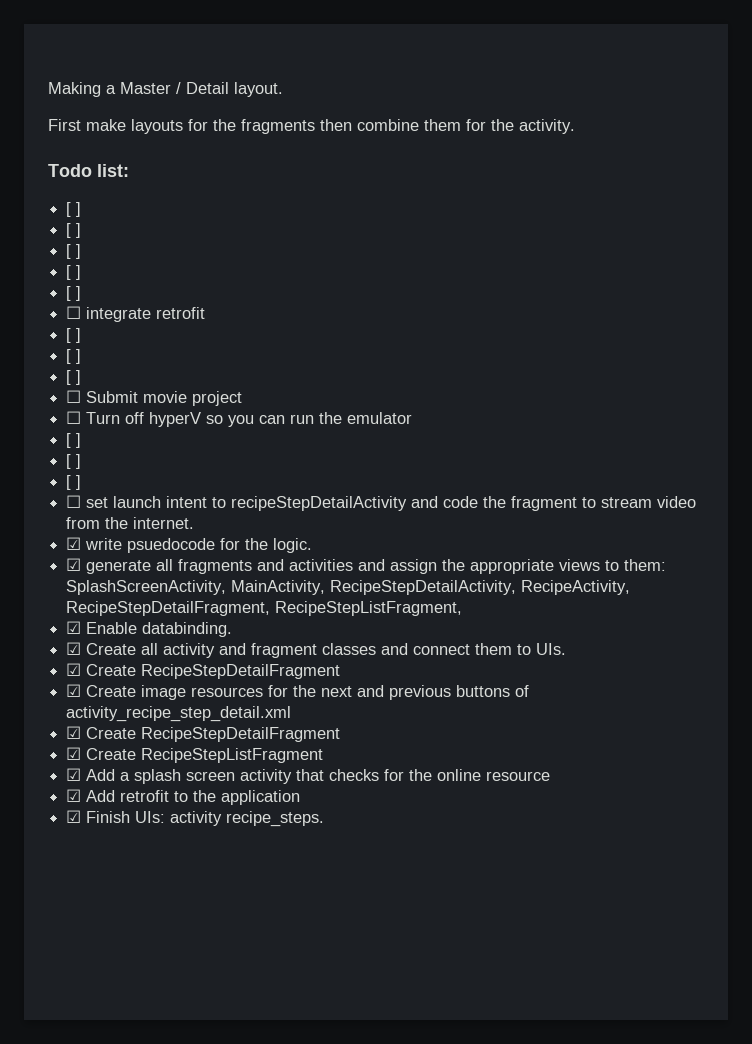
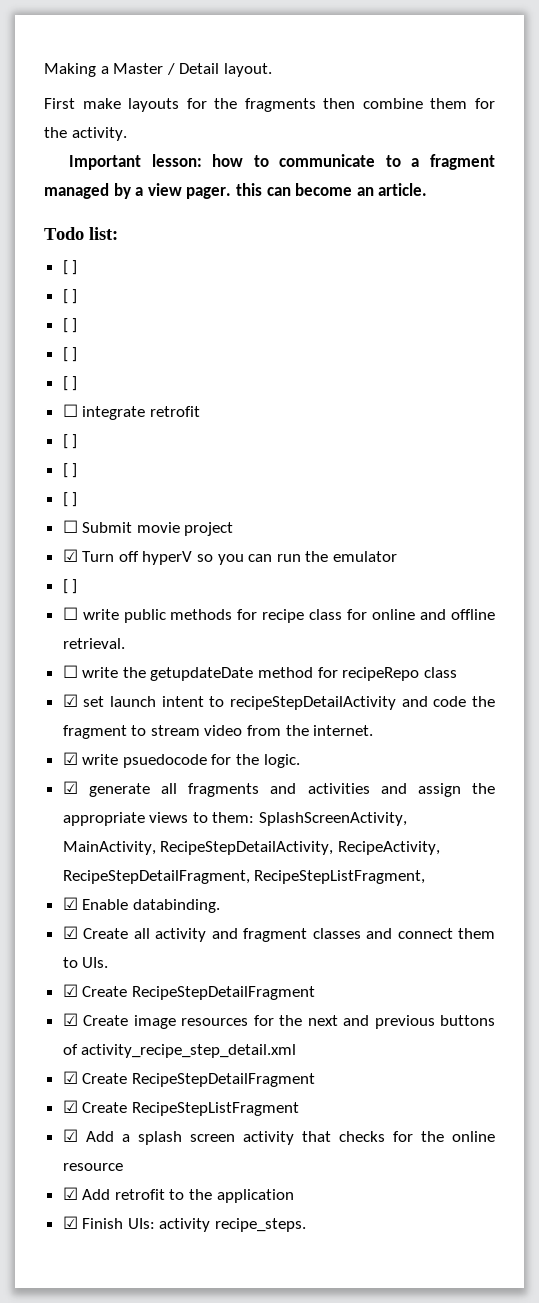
(575, 126) none -> [69,154,496,170] [44,183,428,199] // Important lesson: how to communicate to a fragment managed by a view pager. this can become an article.
[66,411,82,424] ☐ -> [62,549,78,562] ☑
[66,454,82,469] [66,475,82,490] [66,495,82,508] [ ] // [ ] // ☐ -> [62,607,496,623] [62,638,125,649] [62,665,457,681] [62,694,78,707] ☐ write public methods for recipe class for online and offline retrieval. // ☐ write the getupdateDate method for recipeRepo class // ☑

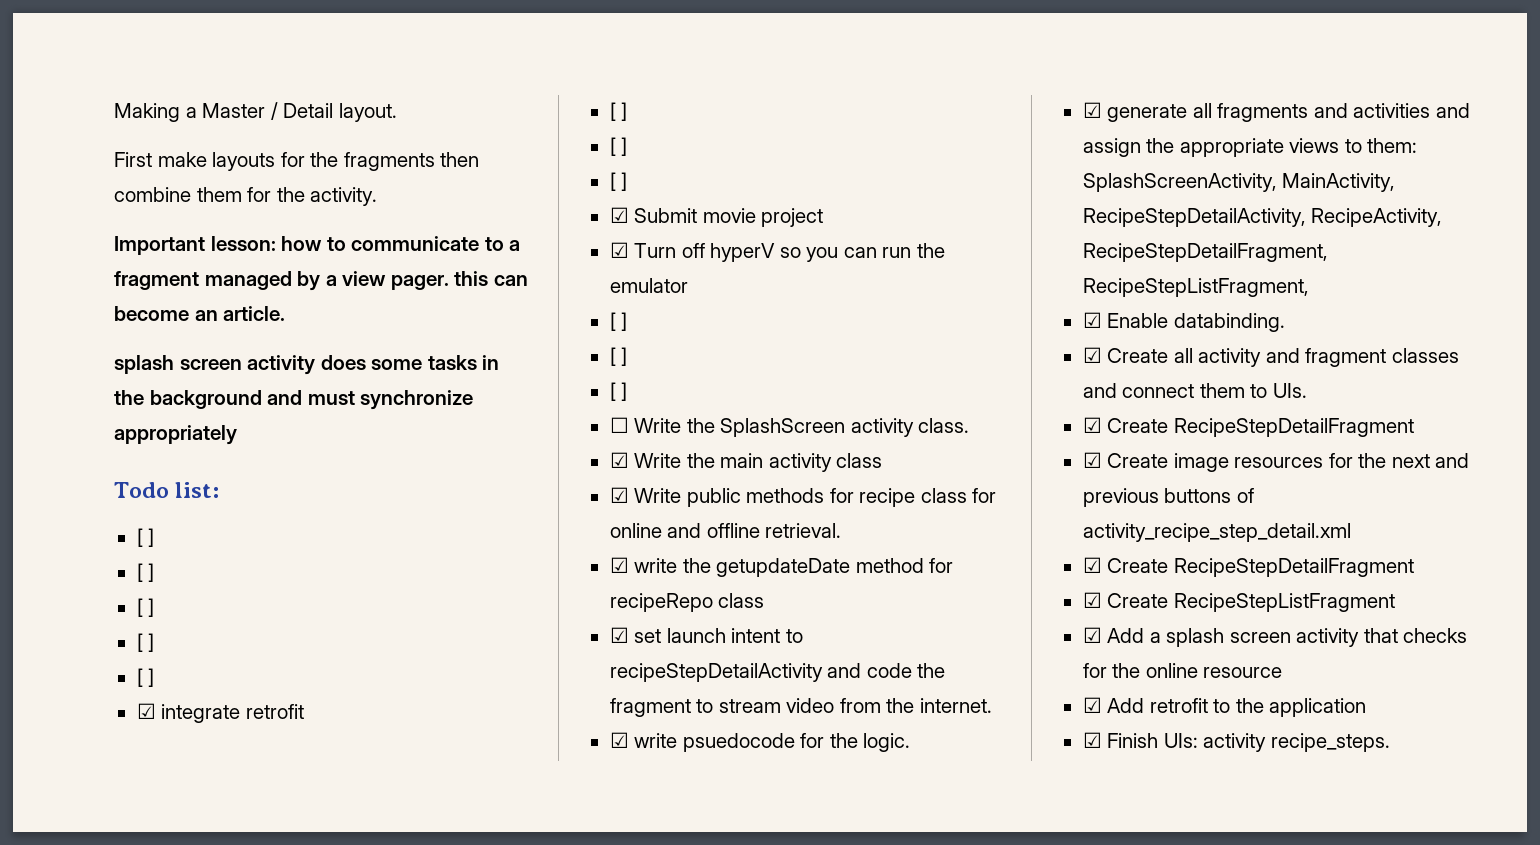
(428, 189) none -> [114,355,500,375] [114,390,474,410] [114,425,237,445] // splash screen activity does some tasks in the background and must synchronize appropriately
[62,404,78,417] ☐ -> [136,703,156,719] ☑
[62,520,78,533] ☐ -> [609,207,629,223] ☑
[62,607,119,620] ☐ write -> [609,347,628,366] [609,382,628,401] [609,417,970,437] [609,452,883,472] [609,487,682,503] [ ] // [ ] // ☐ Write the SplashScreen activity class. // ☑ Write the main activity class // ☑ Write
[62,665,78,678] ☐ -> [609,557,629,573] ☑

